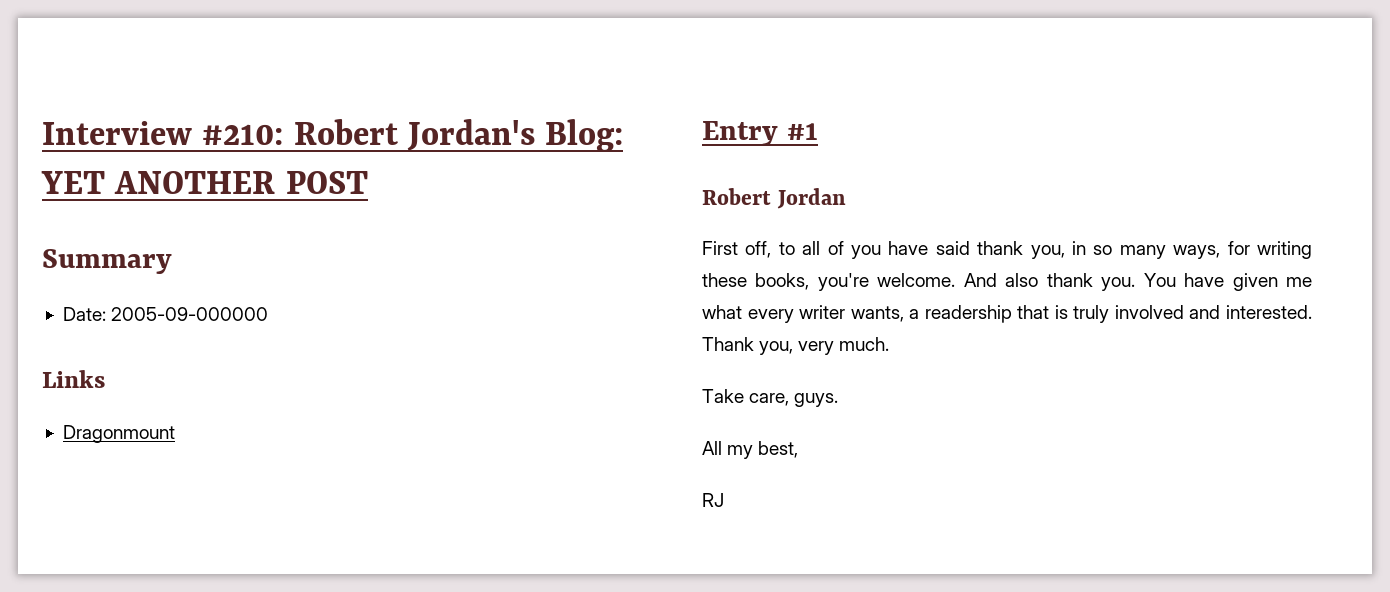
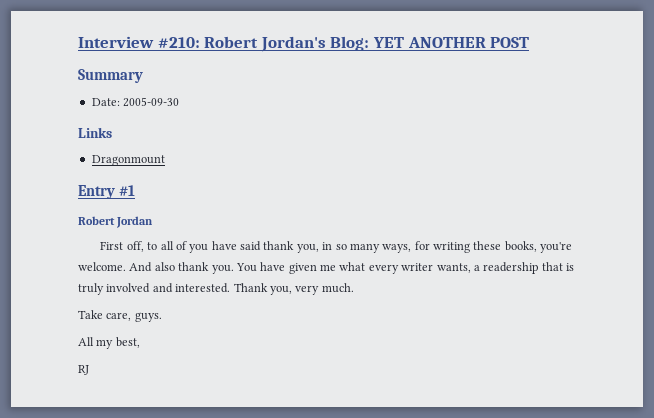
[111,307,269,321] 2005-09-000000 -> [123,97,180,107] 2005-09-30

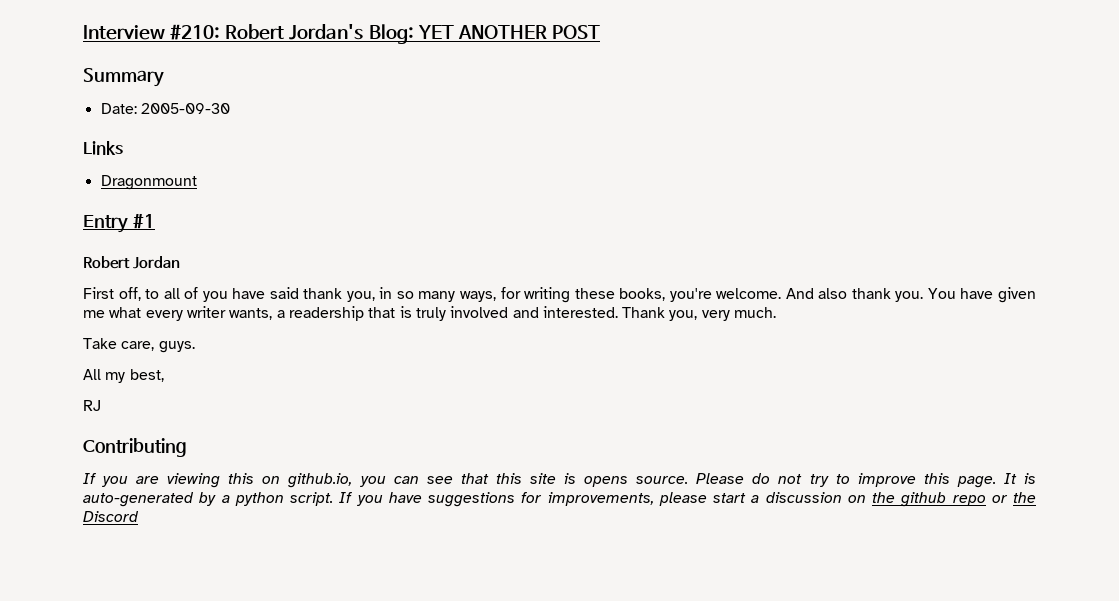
(89, 370) none -> [83,438,187,457] [83,473,1037,488] [83,492,1036,507] [83,511,139,522] // Contributing // If you are viewing this on github.io, you can see that this site is opens source. Please do not try to improve this page. It is auto-generated by a python script. If you have suggestions for improvements, please start a discussion on the github repo or the Discord

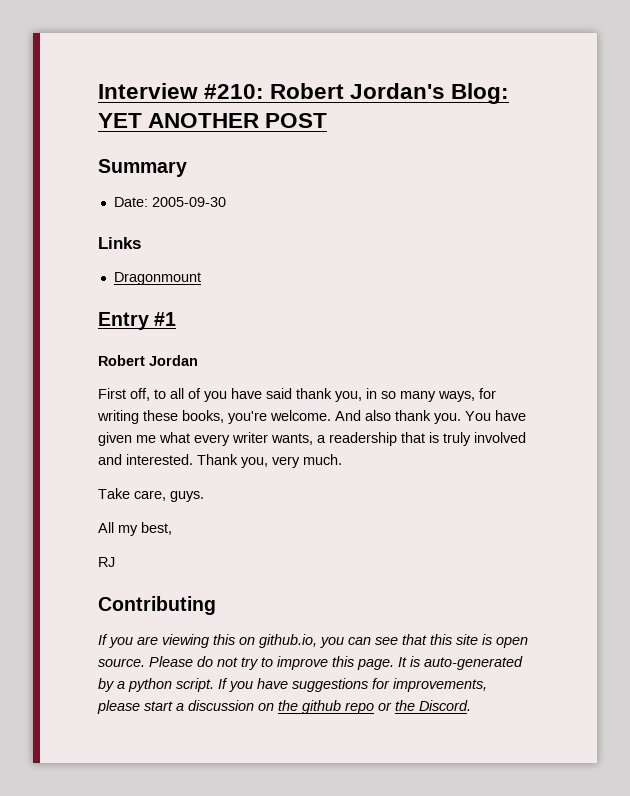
[584,476,629,487] opens -> [496,637,528,648] open
[83,511,139,522] Discord -> [419,700,471,711] Discord.

